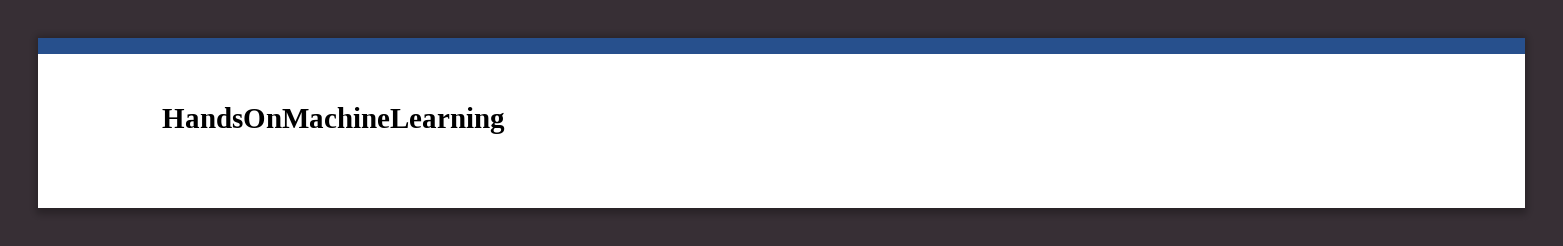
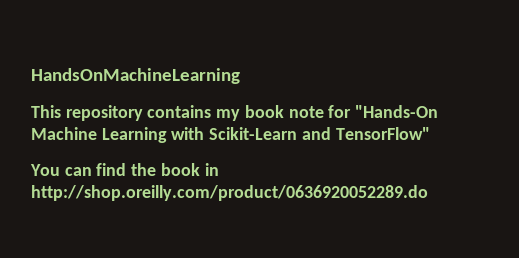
(505, 120) none -> [31,105,439,121] [31,127,430,143] [30,163,219,176] [31,185,428,201] // This repository contains my book note for "Hands-On Machine Learning with Scikit-Learn and TensorFlow" // You can find the book in http://shop.oreilly.com/product/0636920052289.do

